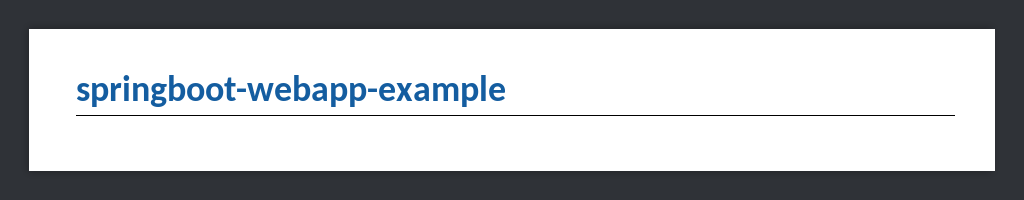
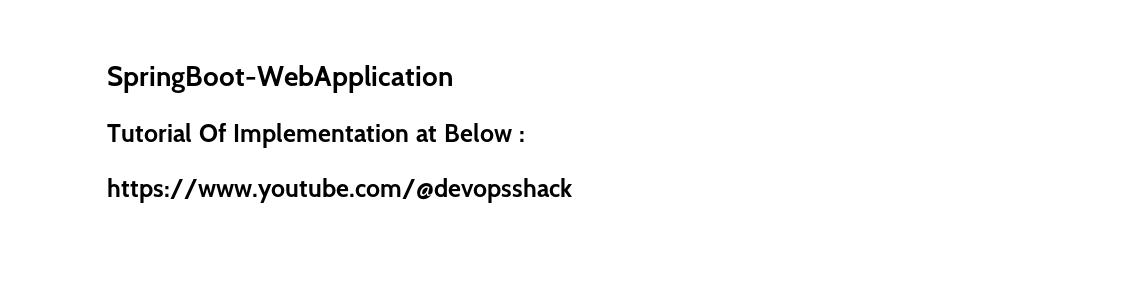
[76,75,506,107] springboot-webapp-example -> [107,65,453,93] [107,123,525,148] [107,178,572,203] SpringBoot-WebApplication // Tutorial Of Implementation at Below : // https://www.youtube.com/@devopsshack

